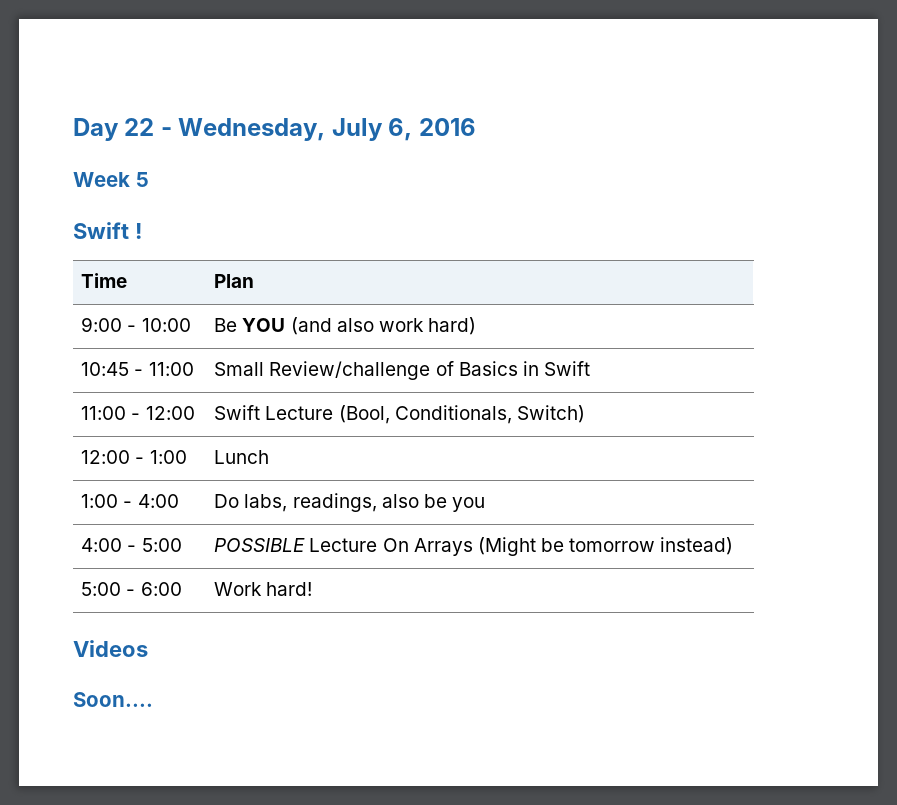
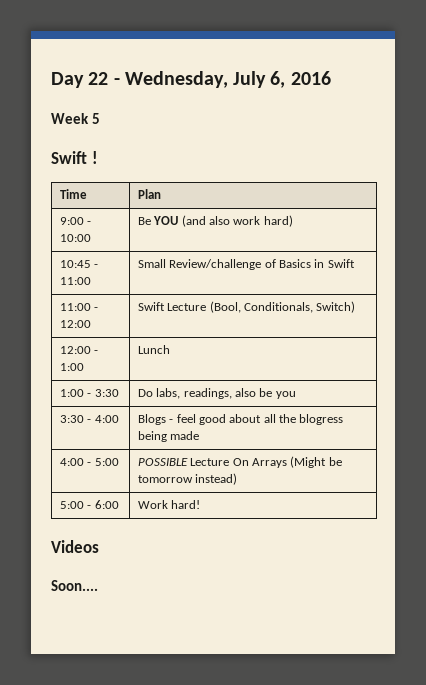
[137,494,179,508] 4:00 -> [94,389,119,397] 3:30
(485, 504) none -> [59,415,119,423] [137,414,344,425] [137,431,200,442] // 3:30 - 4:00 | Blogs - feel good about all the blogress being made

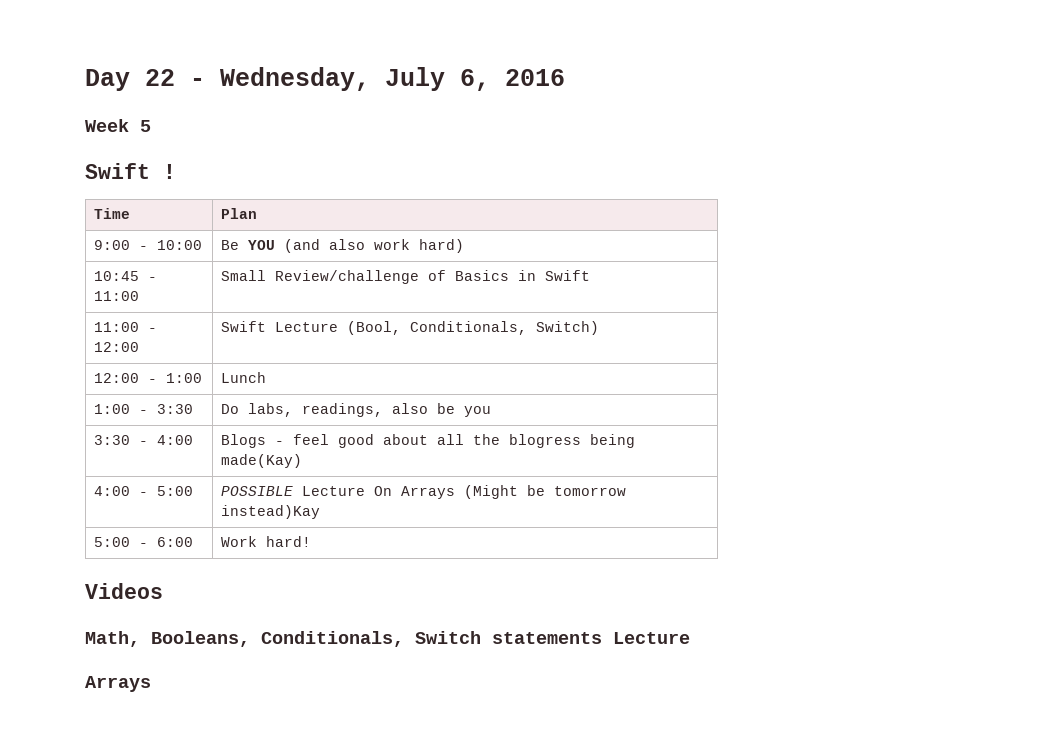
[170,431,200,440] made -> [220,454,302,468] made(Kay)
[195,473,238,485] instead) -> [220,505,320,519] instead)Kay
[51,580,98,591] Soon.... -> [85,631,690,647] [85,676,151,692] Math, Booleans, Conditionals, Switch statements Lecture // Arrays

